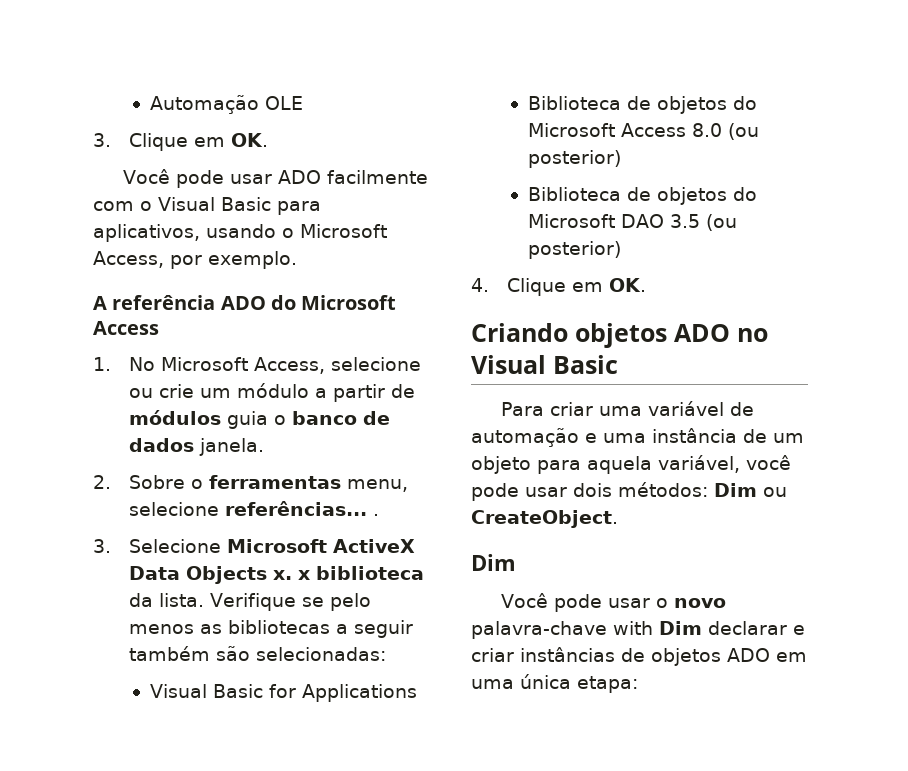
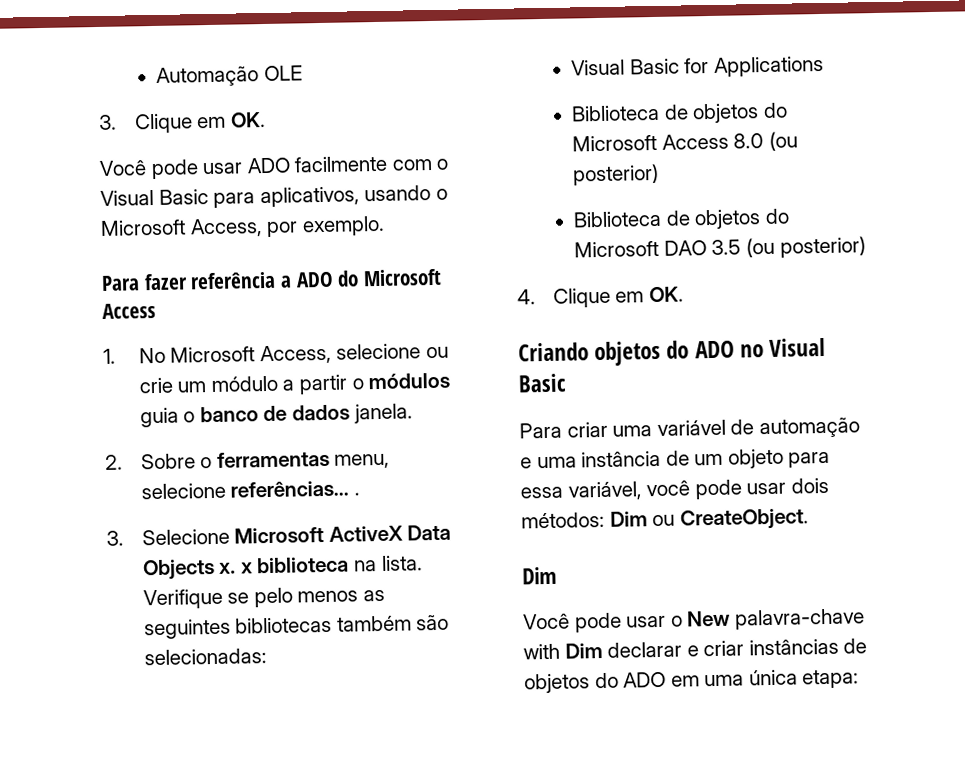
[93,295,216,310] A referência -> [101,271,293,291] Para fazer referência a
[391,384,416,398] de -> [351,378,364,390] o
[129,593,154,607] da -> [353,560,377,572] na
[228,620,414,638] bibliotecas a seguir -> [143,616,333,640] seguintes bibliotecas
(667, 335) none -> [666,340,690,359] do
[587,456,652,474] aquela -> [520,486,563,499] essa
[674,598,727,608] novo -> [687,610,732,627] New
(721, 657) none -> [594,672,619,689] do

